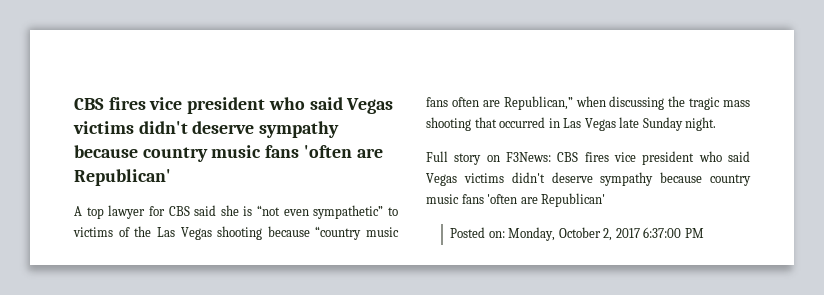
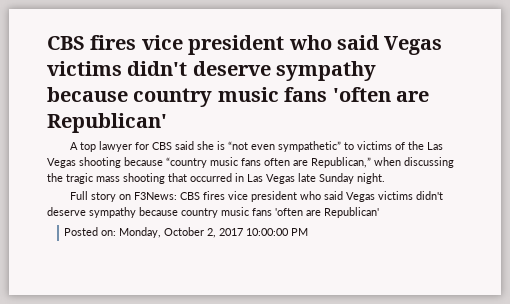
[643,227,682,238] 6:37:00 -> [246,228,290,236] 10:00:00

